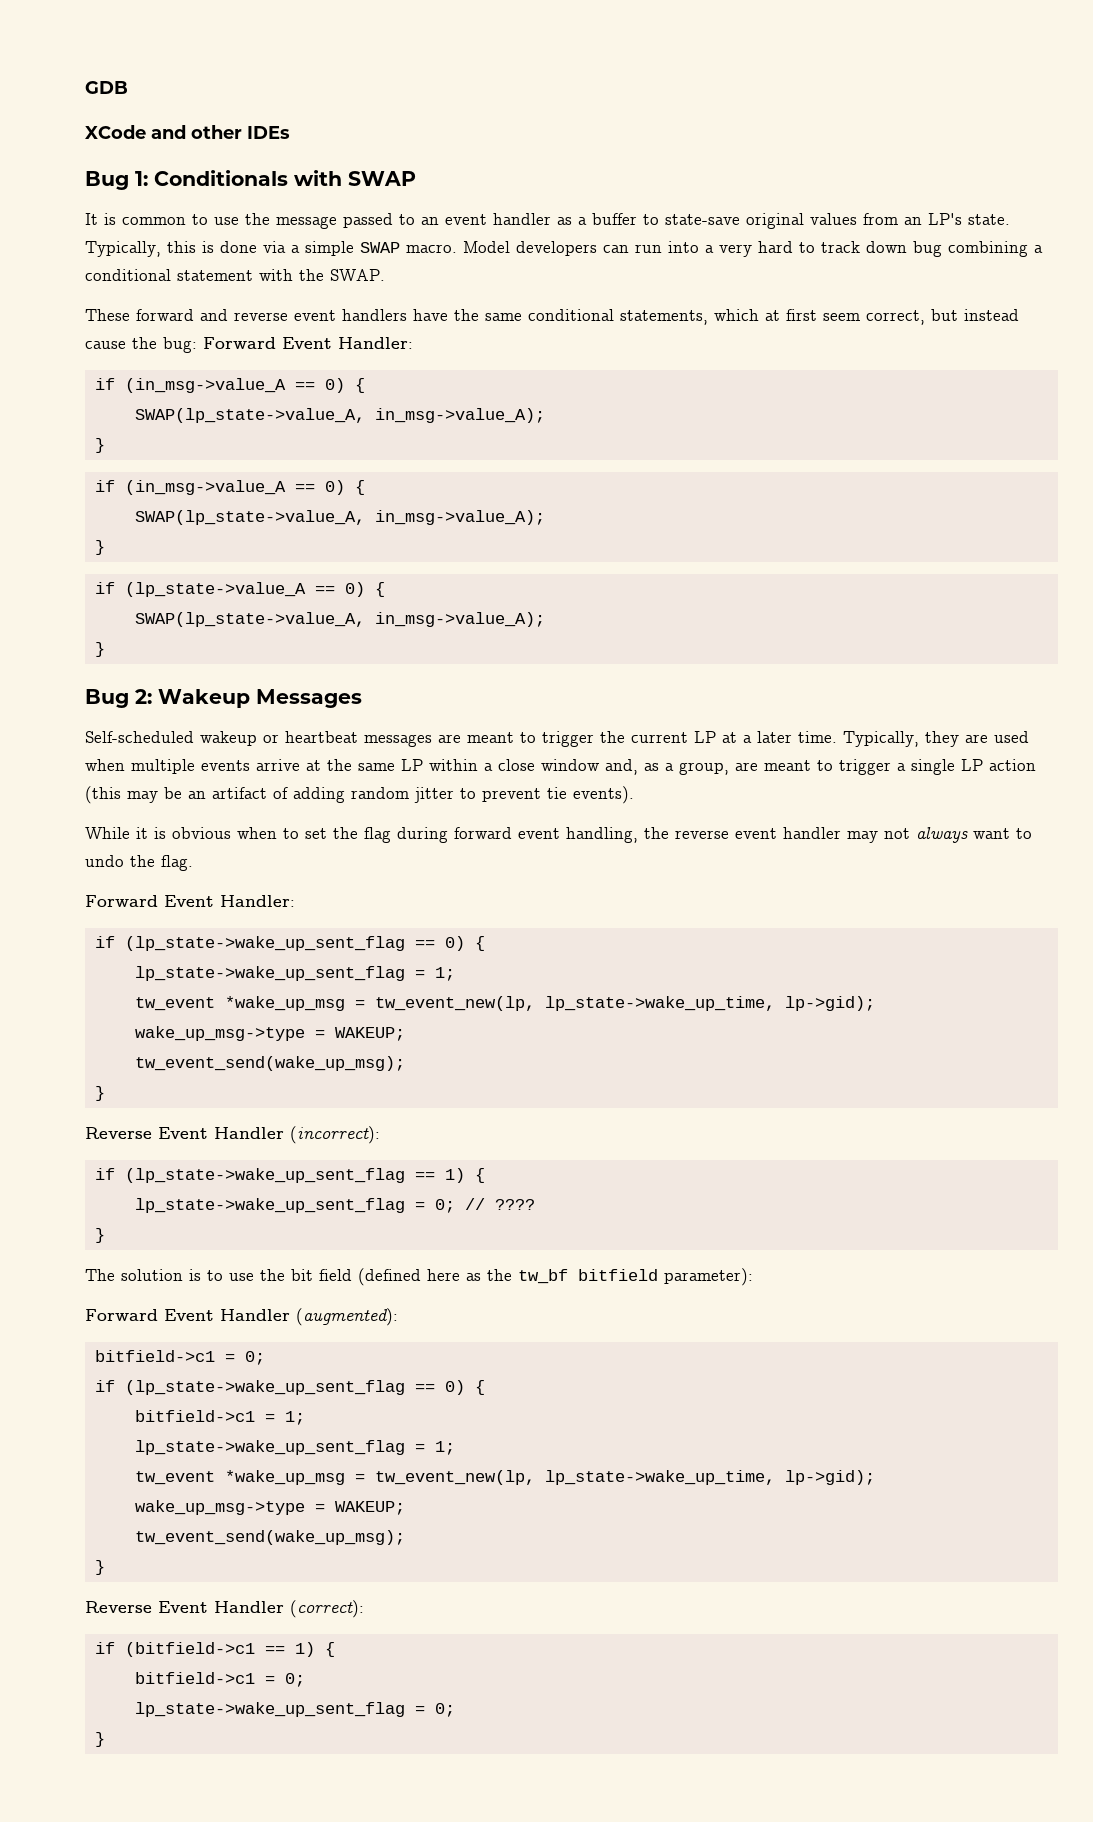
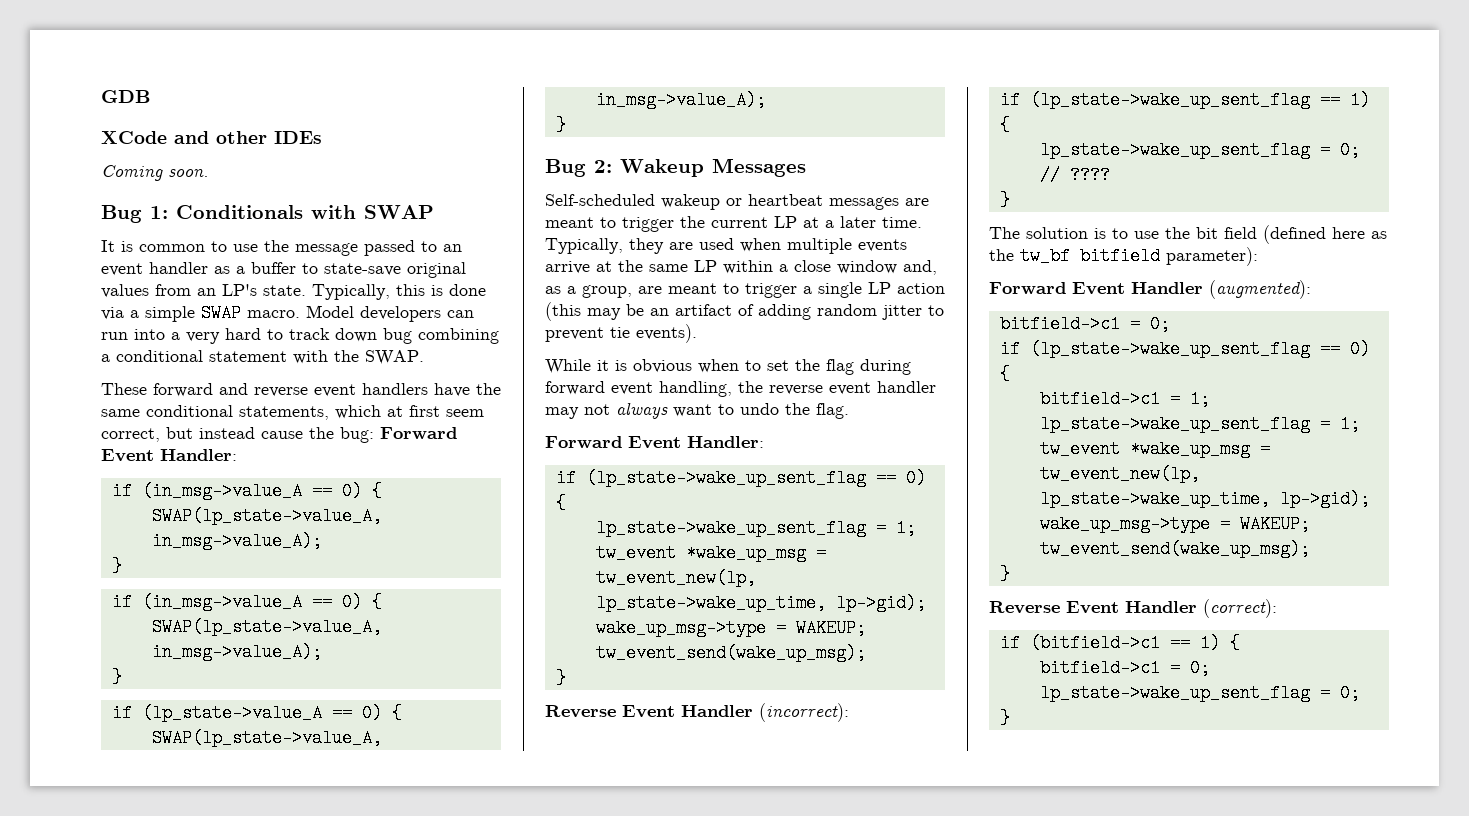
(290, 132) none -> [101,165,209,181] // Coming soon.

